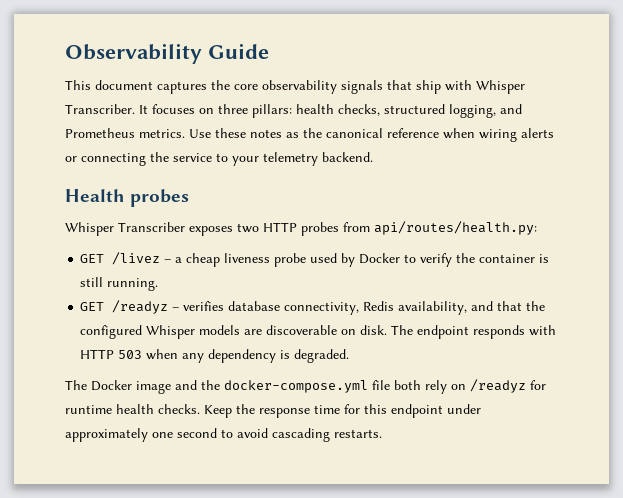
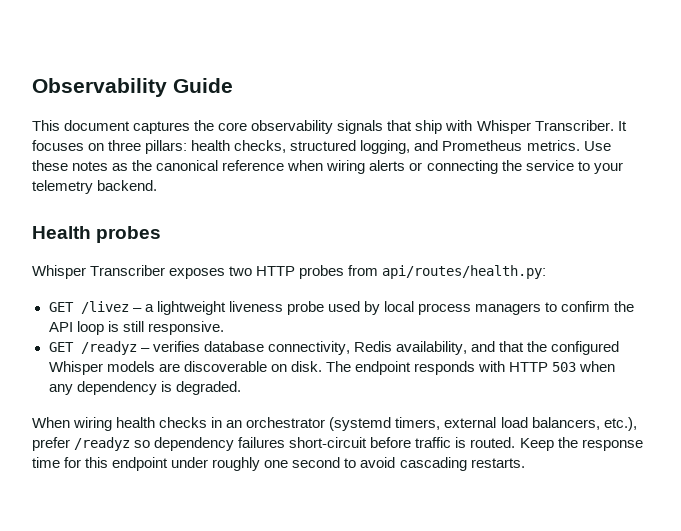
[186,253,221,267] cheap -> [156,301,226,315] lightweight
[359,253,536,267] Docker to verify the container -> [383,301,635,315] [48,321,104,335] local process managers to confirm the API loop
[107,278,159,291] running. -> [147,321,224,335] responsive.
[65,379,546,394] [65,404,200,414] The Docker image and the docker-compose.yml file both rely on /readyz for runtime health checks. -> [32,417,637,431] [32,437,516,451] When wiring health checks in an orchestrator (systemd timers, external load balancers, etc.), prefer /readyz so dependency failures short-circuit before traffic is routed.
[65,428,148,442] approximately -> [212,457,261,471] roughly

